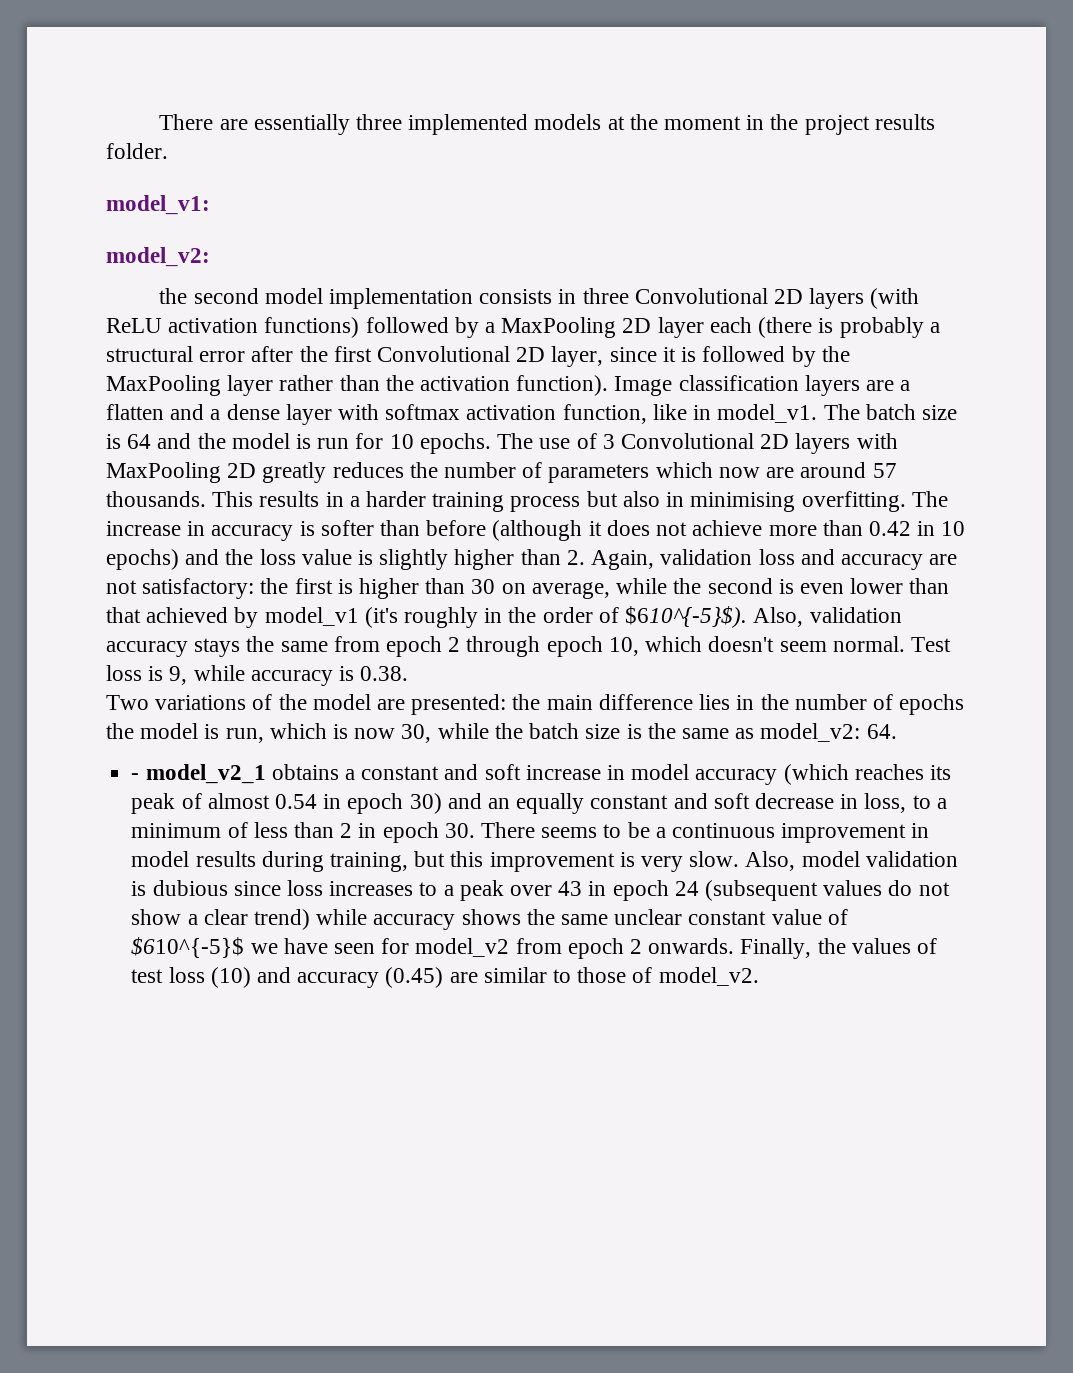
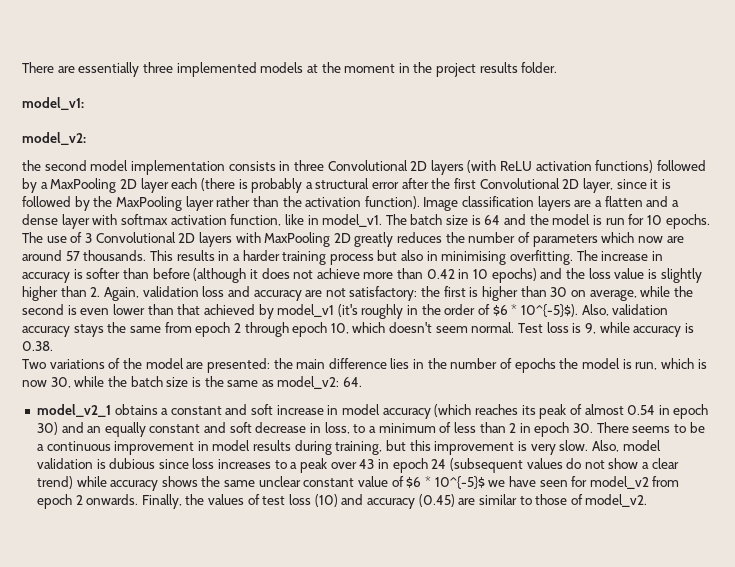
[625,606,748,628] $610^{-5}$). -> [492,304,578,317] $6 * 10^{-5}$).
[131,773,140,780] - -> (363, 382) none
[131,937,245,958] $610^{-5}$ -> [406,476,485,489] $6 * 10^{-5}$

